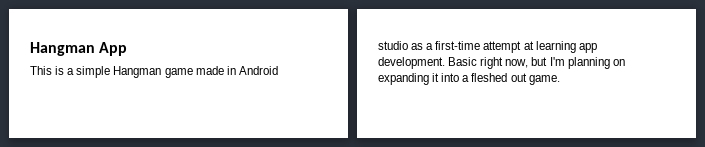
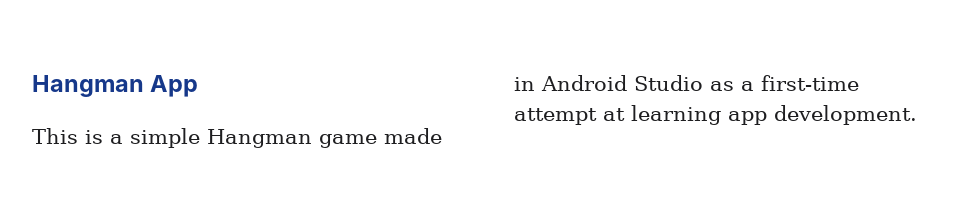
[378,41,408,50] studio -> [634,75,703,91] Studio
[448,57,625,69] [378,73,560,85] Basic right now, but I'm planning on expanding it into a fleshed out game. -> (917, 115) none

